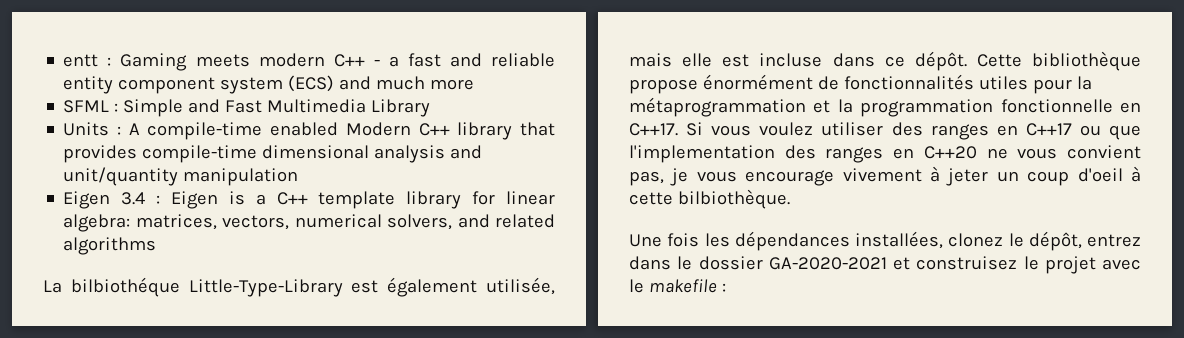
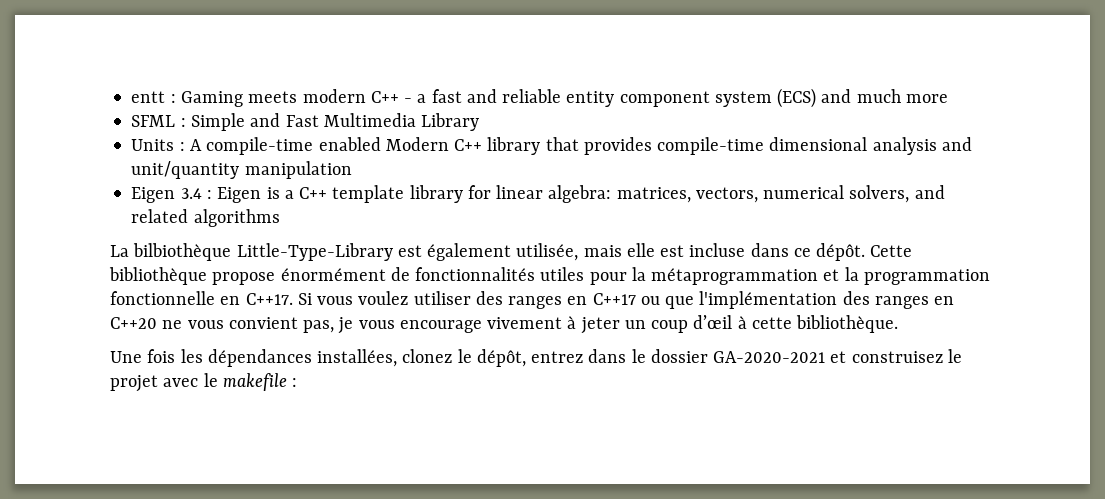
[70,277,180,297] bilbiothéque -> [133,243,232,261] bilbiothèque
[629,145,775,163] l'implementation -> [699,291,838,309] l'implémentation
[1077,168,1123,182] d'oeil -> [693,315,733,329] d’œil
[677,189,790,209] bilbiothèque. -> [796,315,899,333] bibliothèque.

